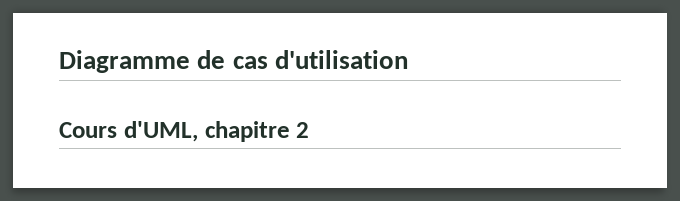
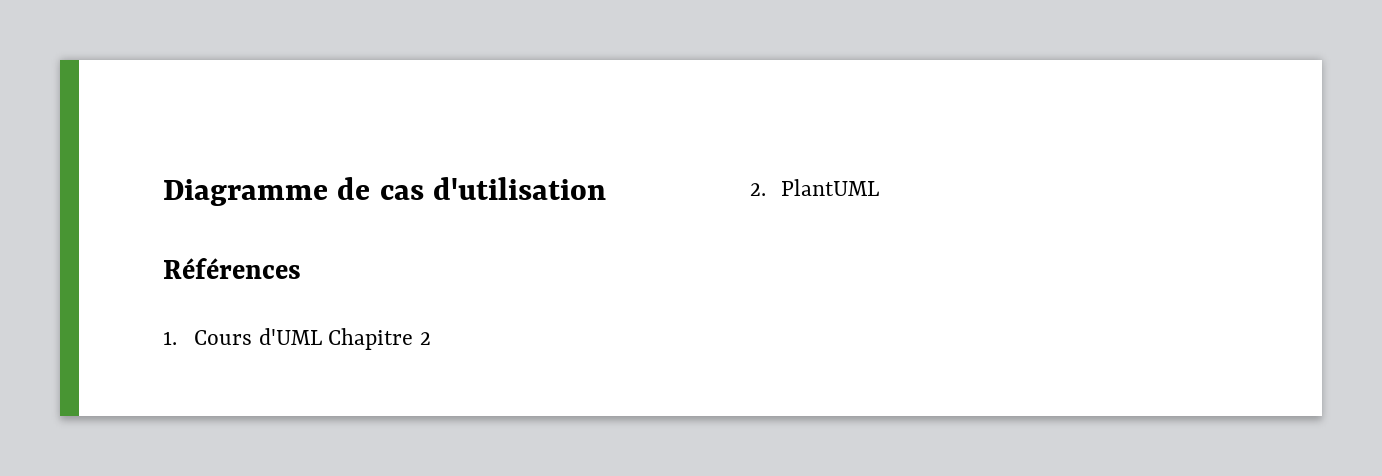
[59,121,290,142] Cours d'UML, chapitre -> [163,258,301,279] [163,328,414,350] Références // 1. Cours d'UML Chapitre
(310, 130) none -> [750,179,879,196] // 2. PlantUML

